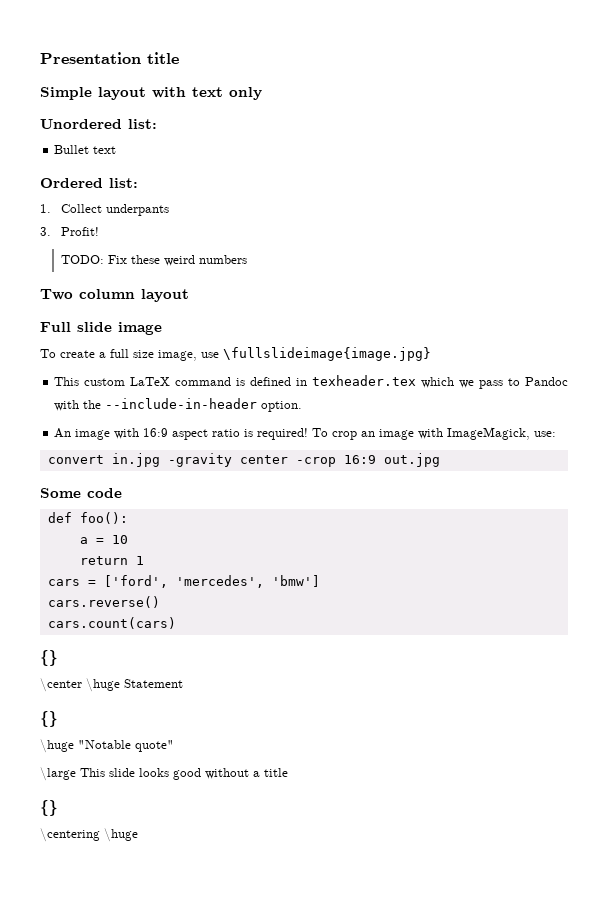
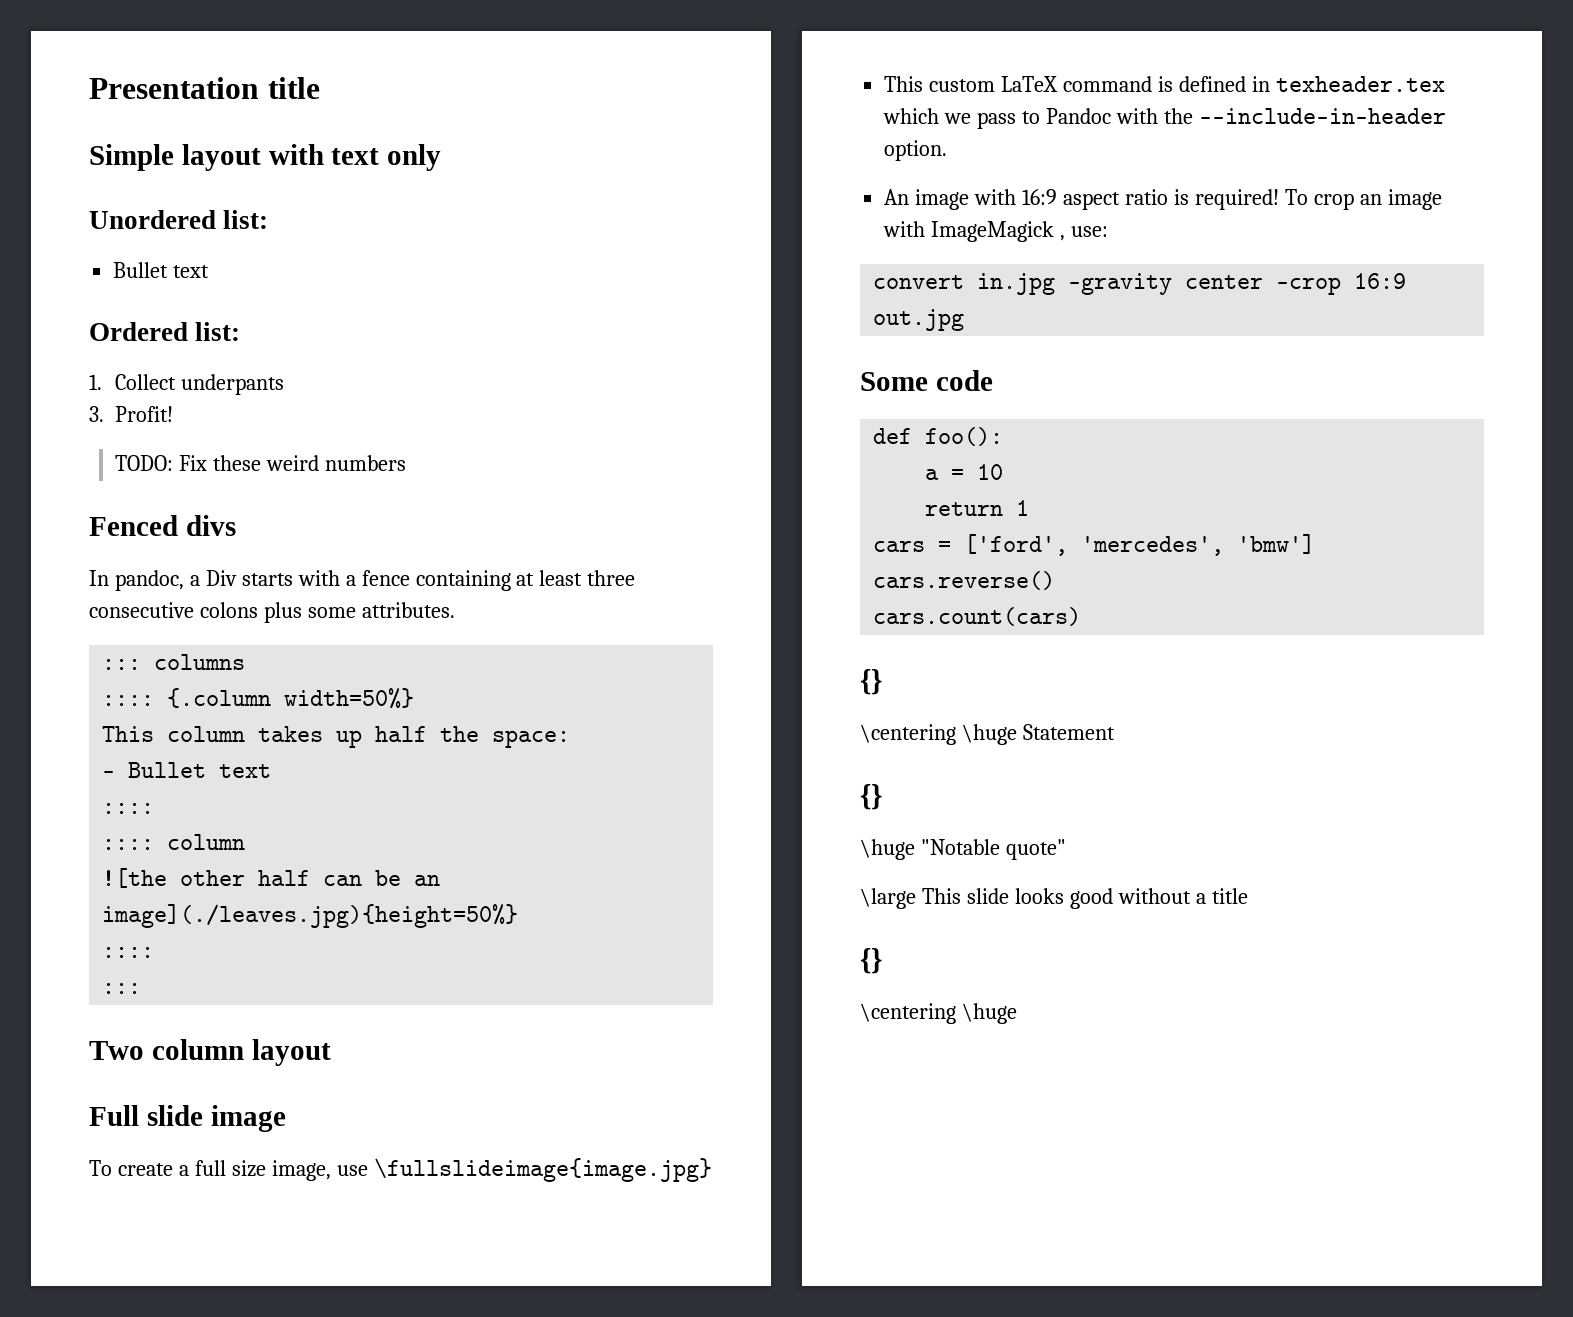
(248, 259) none -> [89,515,236,536] [89,570,636,591] [89,602,455,623] [102,654,246,670] [102,688,415,709] [102,726,571,748] [102,762,272,778] [102,803,155,814] [102,834,246,850] [102,868,441,888] [102,904,519,928] [102,947,155,958] [102,983,142,994] // Fenced divs // In pandoc, a Div starts with a fence containing at least three consecutive colons plus some attributes. // ::: columns // :::: {.column width=50%} // This column takes up half the space: // - Bullet text // :::: // :::: column // ![the other half can be an image](./leaves.jpg){height=50%} // :::: // :::
[447,427,531,440] ImageMagick, -> [931,221,1066,242] ImageMagick ,
[40,678,82,692] \center -> [860,724,956,745] \centering

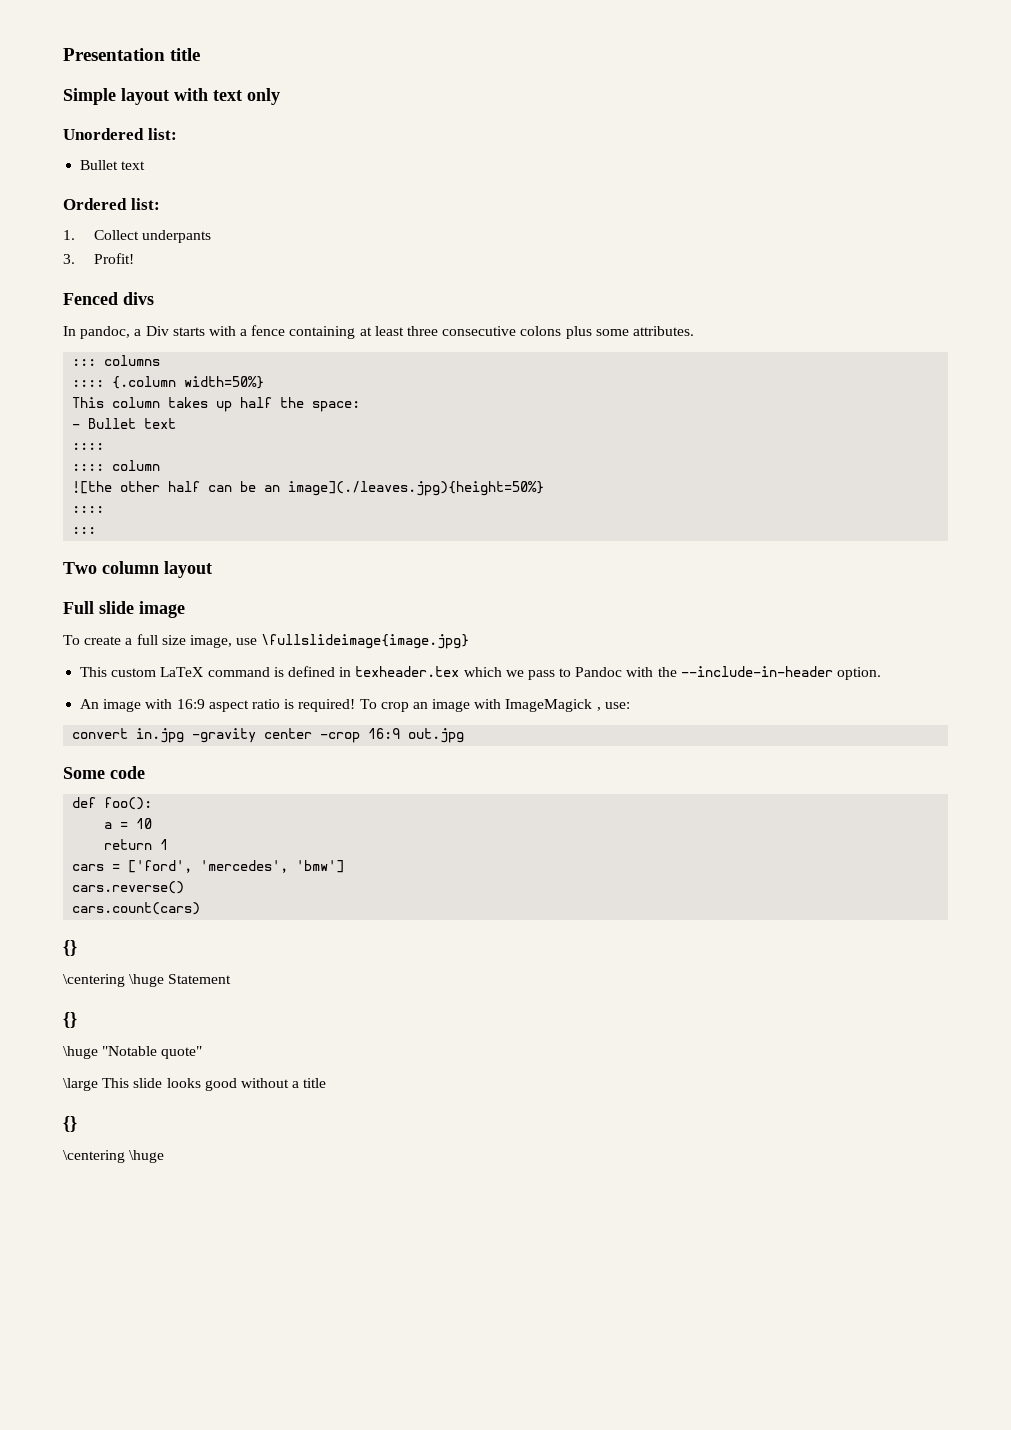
[114,455,406,471] // TODO: Fix these weird numbers -> (134, 258) none

